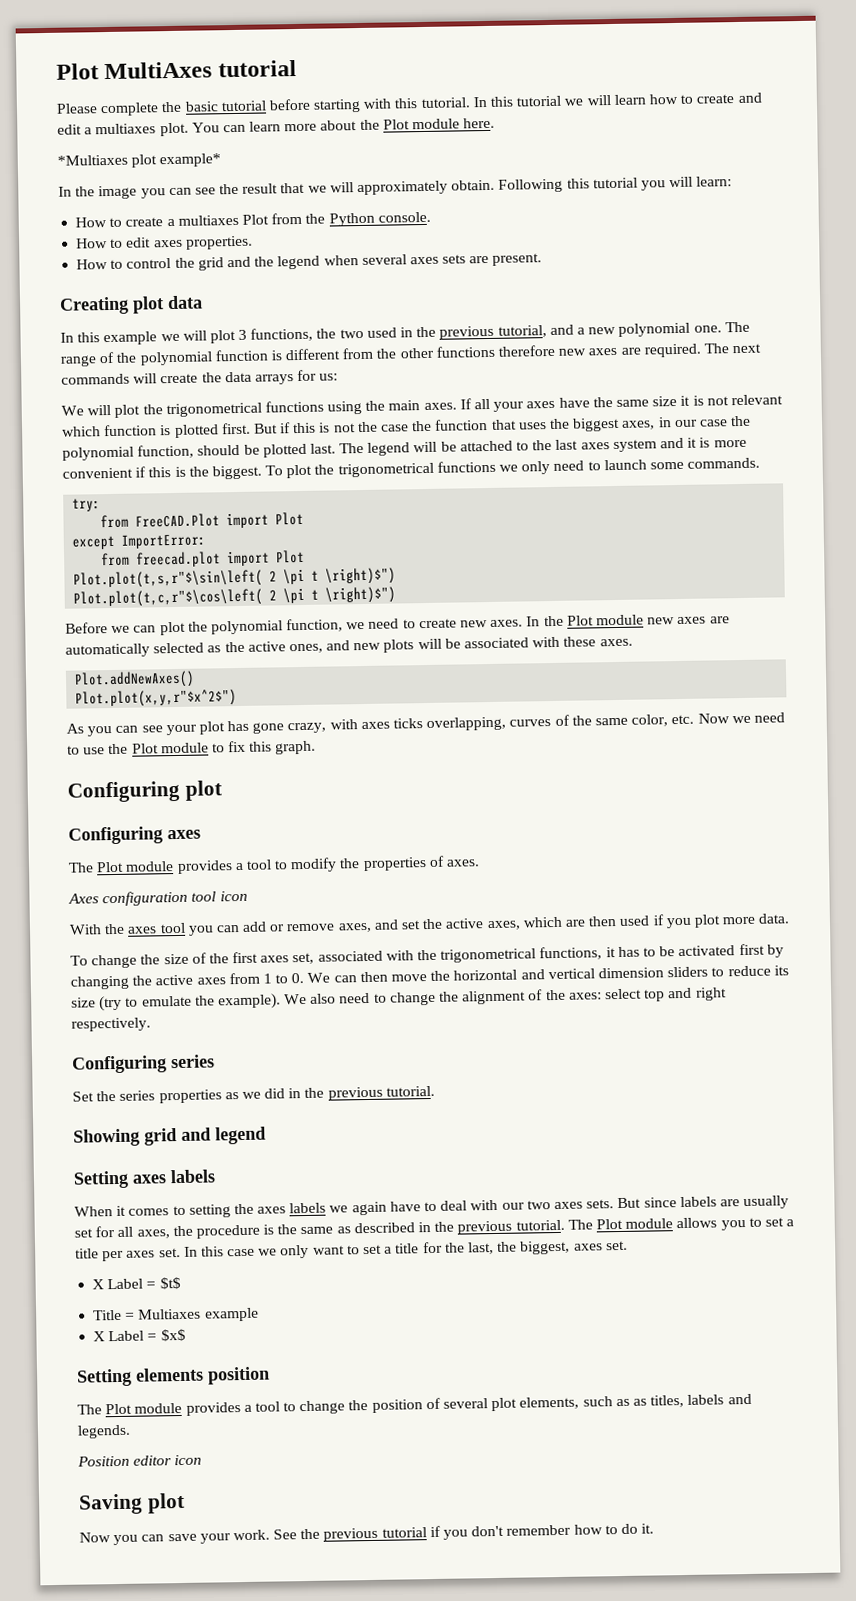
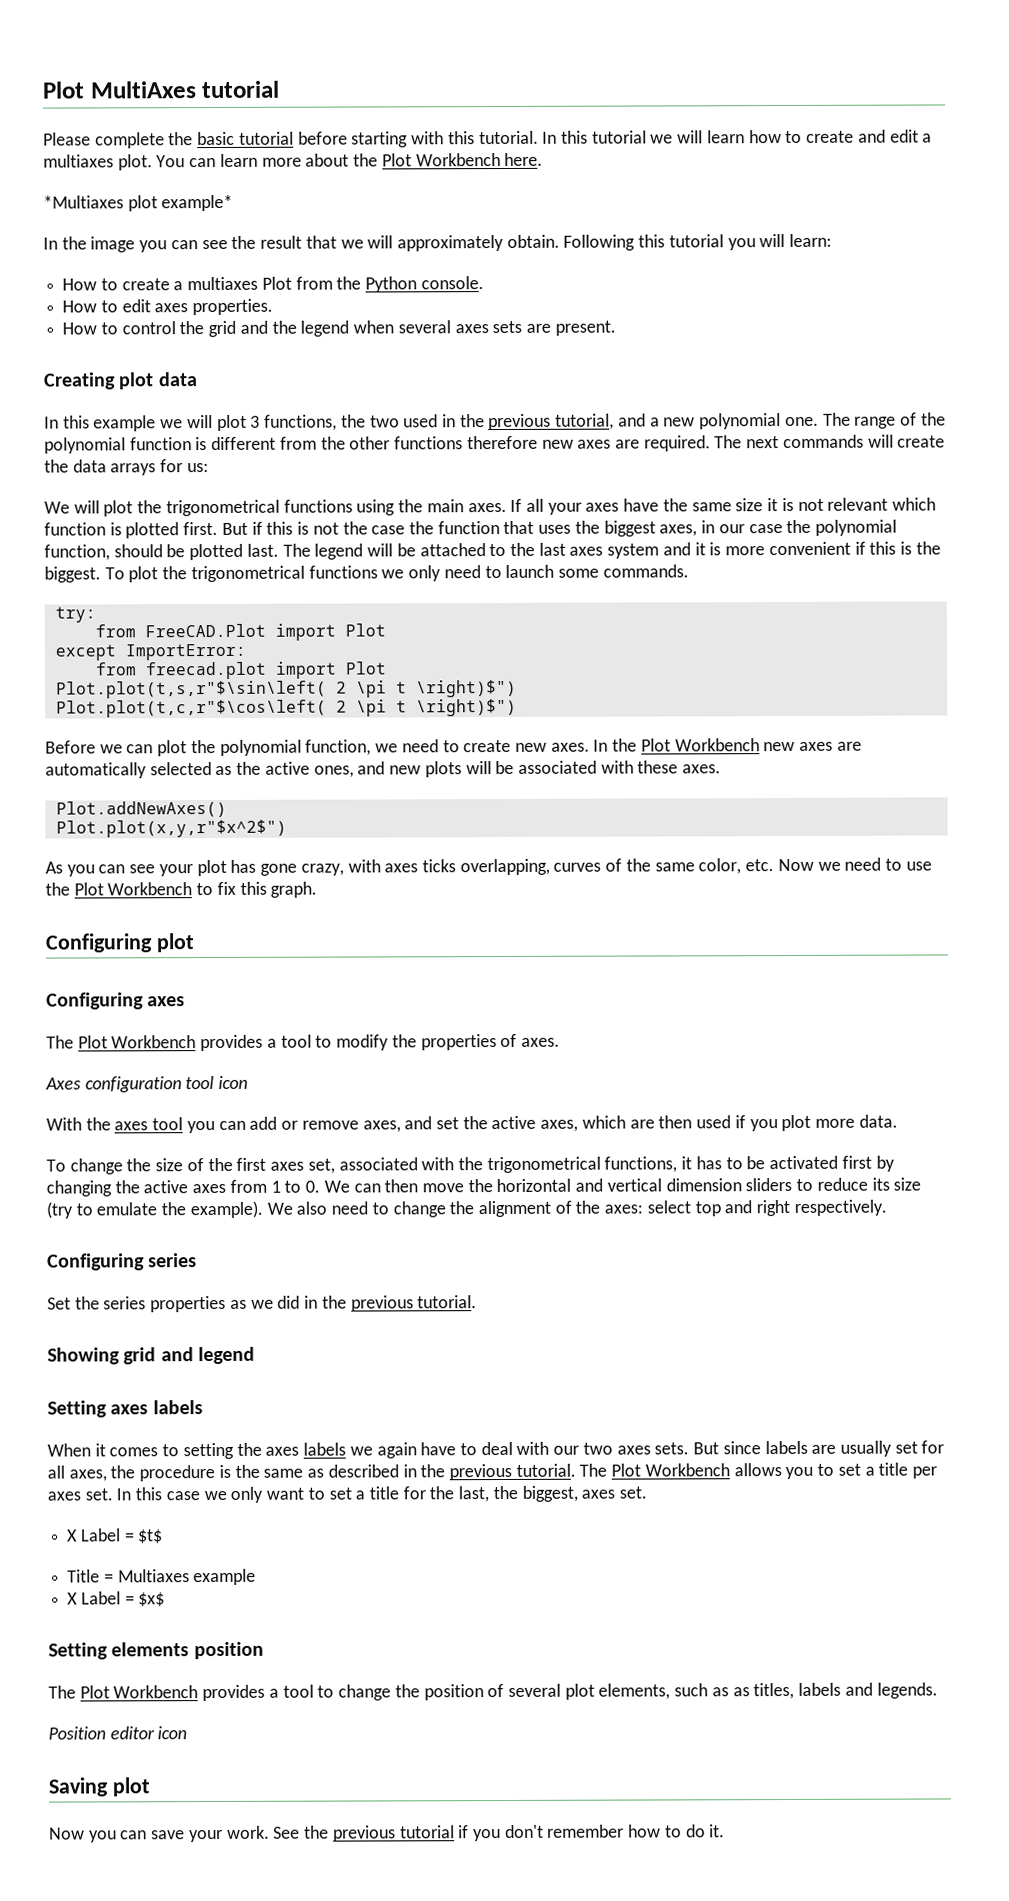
[412,118,461,130] module -> [415,153,501,167] Workbench
[595,614,644,626] module -> [674,738,760,752] Workbench
[160,742,209,754] module -> [107,882,193,896] Workbench
[125,861,175,872] module -> [111,1035,197,1049] Workbench
[625,1218,674,1229] module -> [644,1463,730,1477] Workbench
[134,1402,183,1414] module -> [113,1685,199,1699] Workbench

